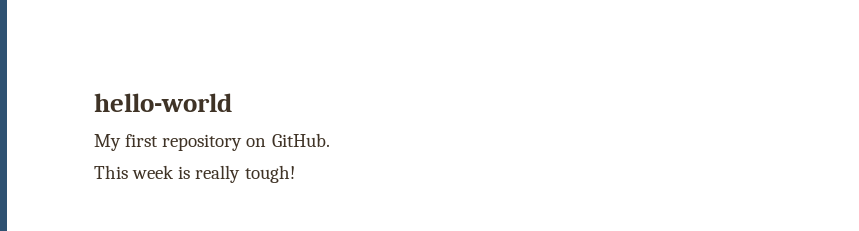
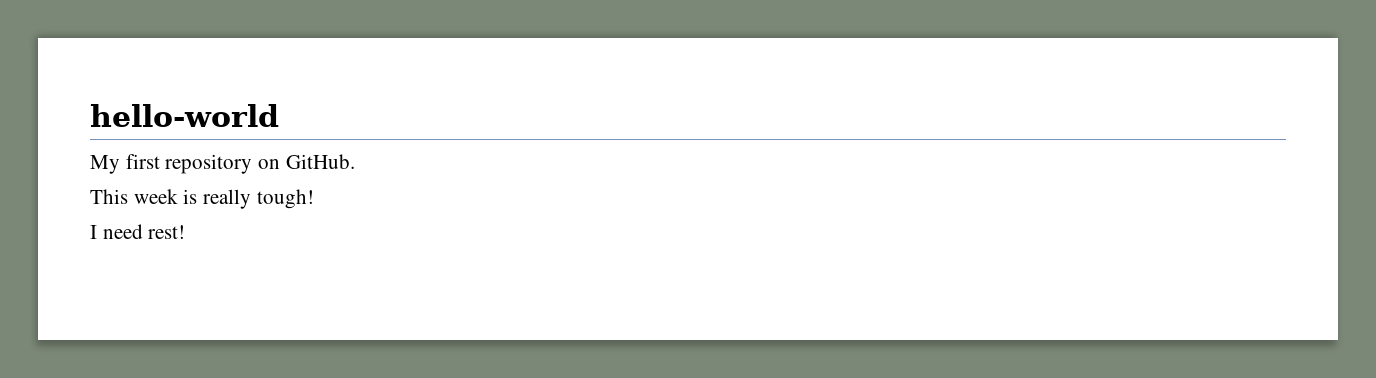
(295, 174) none -> [90,224,186,239] // I need rest!

